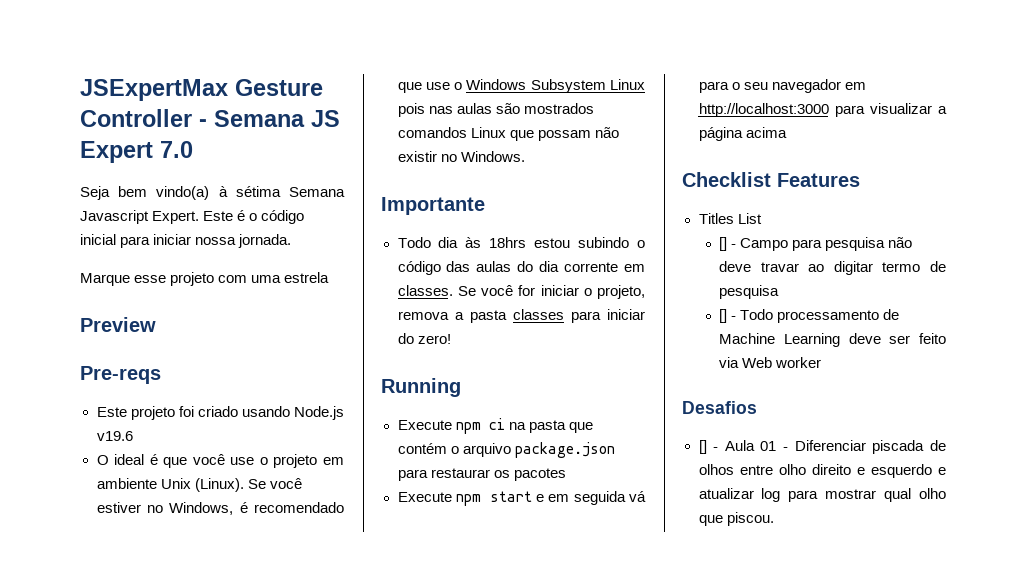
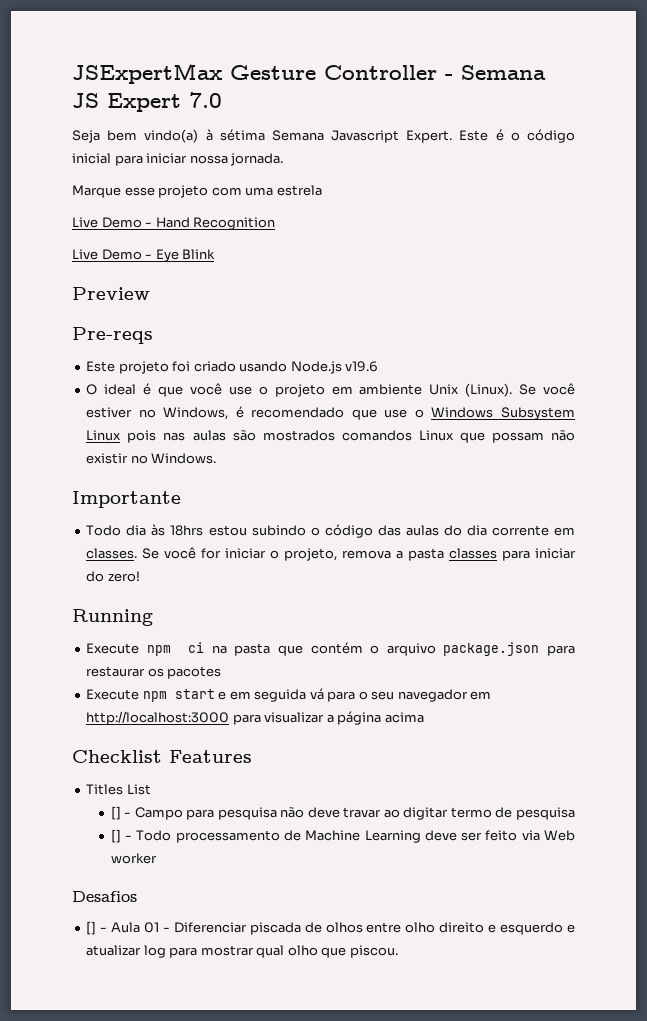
(330, 277) none -> [72,217,276,230] [72,249,216,262] // Live Demo - Hand Recognition // Live Demo - Eye Blink

